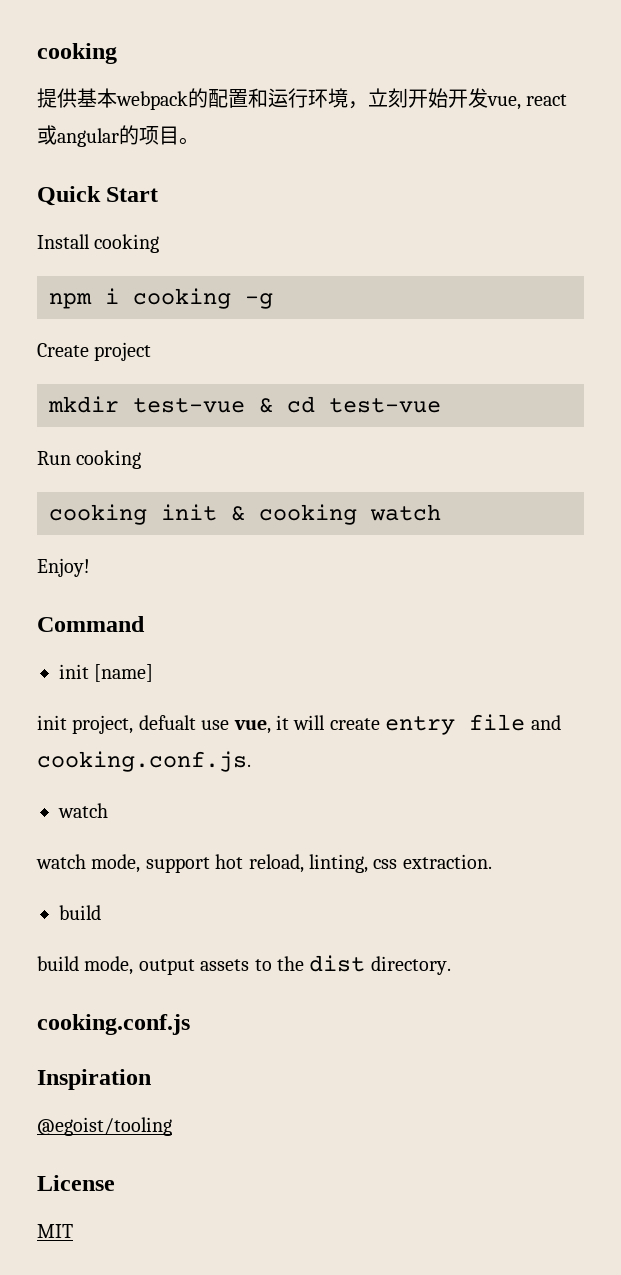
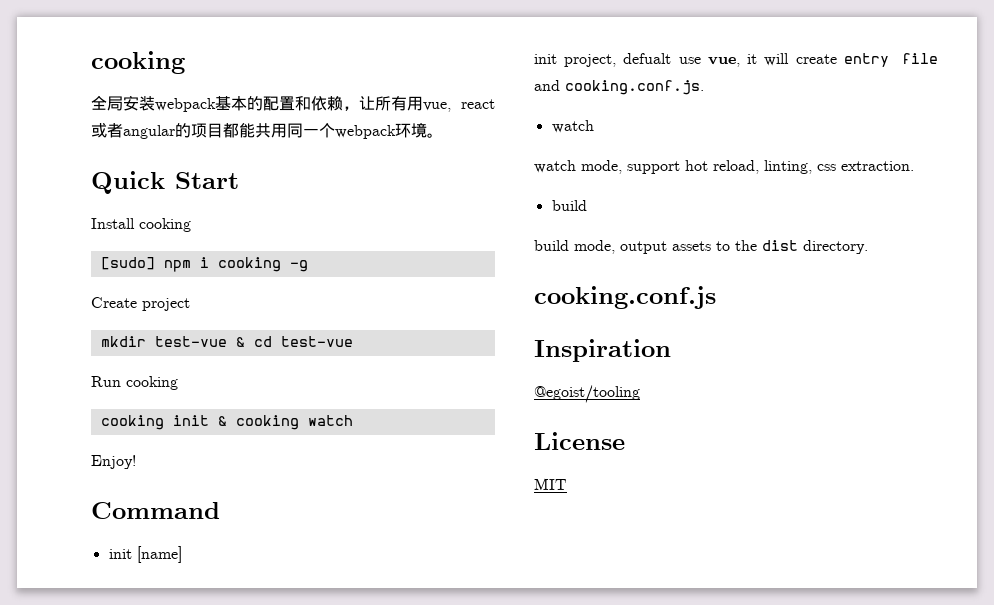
[37,43,117,64] [37,88,488,110] cooking // 提供基本webpack的配置和运行环境，立刻开始开发 -> [91,51,185,74] [91,95,423,112] cooking // 全局安装webpack基本的配置和依赖，让所有用
(57, 135) none -> [107,123,123,138] 者
(179, 135) none -> [223,122,427,139] 都能共用同一个webpack环境
(160, 243) none -> [100,257,155,270] [sudo]

